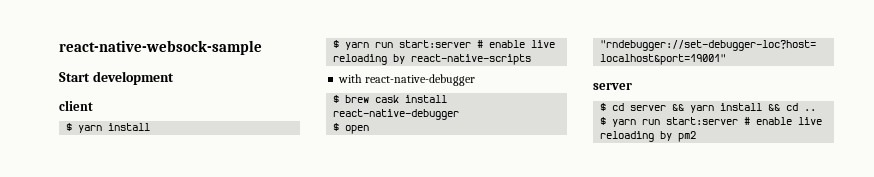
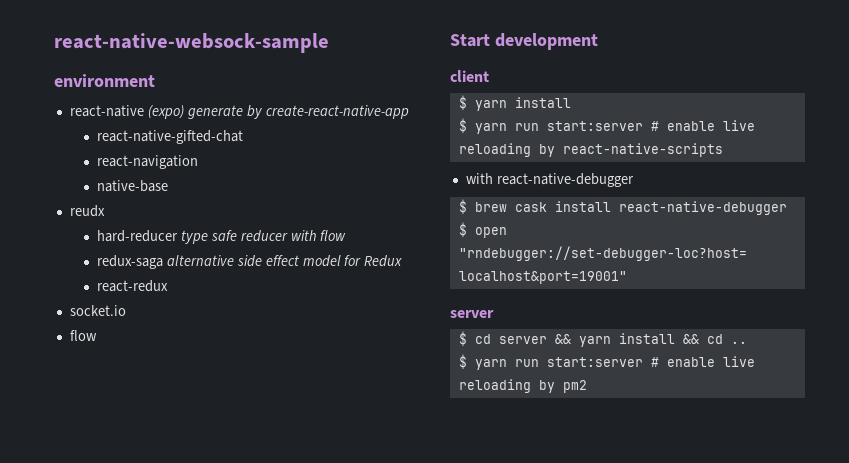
(262, 47) none -> [54,74,155,87] [69,105,409,119] [96,130,243,144] [96,155,198,169] [96,180,168,192] [69,205,105,217] [96,230,347,244] [96,255,403,269] [96,280,168,292] [69,305,126,316] [69,330,97,341] // environment // react-native (expo) generate by create-react-native-app // react-native-gifted-chat // react-navigation // native-base // reudx // hard-reducer type safe reducer with flow // redux-saga alternative side effect model for Redux // react-redux // socket.io // flow

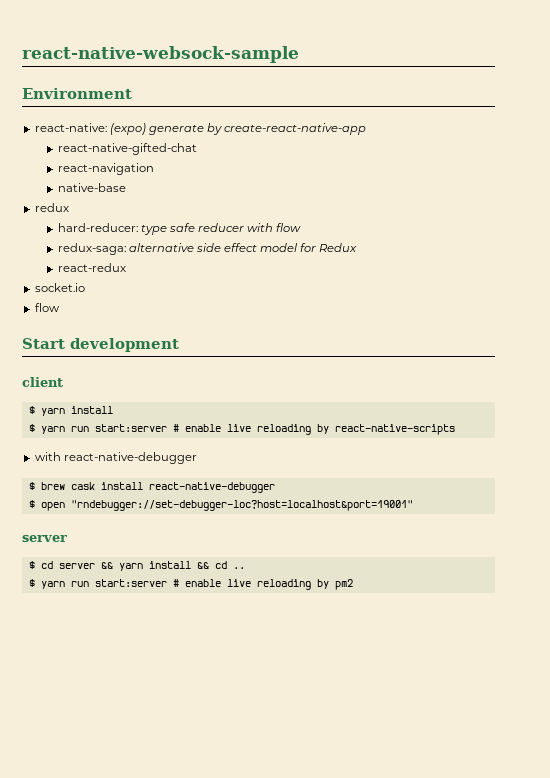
[54,74,155,87] [69,105,144,117] environment // react-native -> [22,88,132,99] [34,123,107,132] Environment // react-native:
[69,205,105,217] [96,230,178,242] reudx // hard-reducer -> [34,203,69,212] [57,223,138,232] redux // hard-reducer:
[96,255,163,269] redux-saga -> [57,243,126,255] redux-saga:

